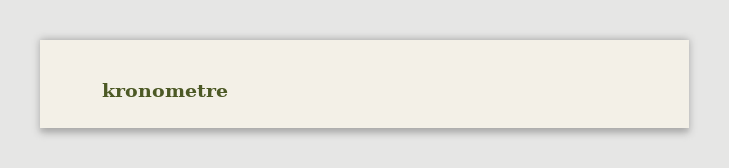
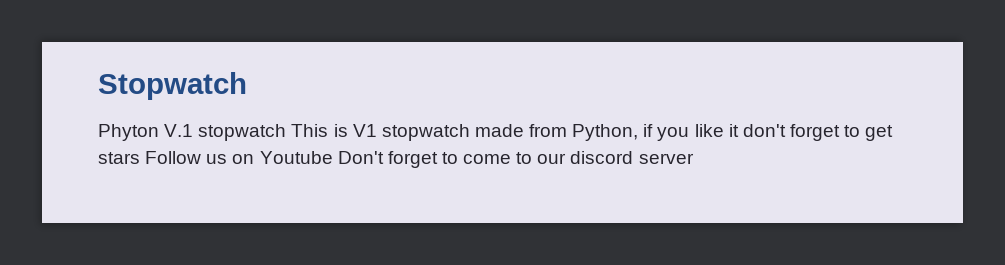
[102,83,228,97] kronometre -> [98,72,247,100] [98,124,894,141] [98,151,694,168] Stopwatch // Phyton V.1 stopwatch This is V1 stopwatch made from Python, if you like it don't forget to get stars Follow us on Youtube Don't forget to come to our discord server

